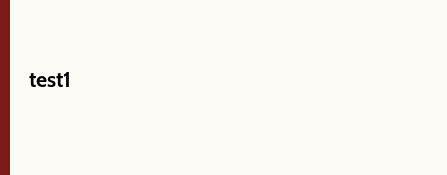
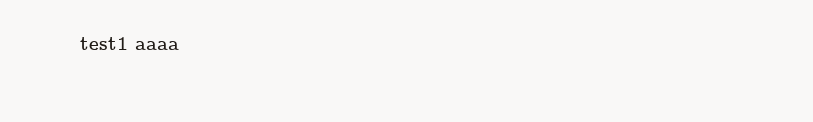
(71, 79) none -> [135,41,179,50] aaaa

